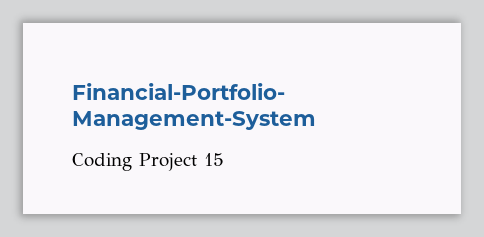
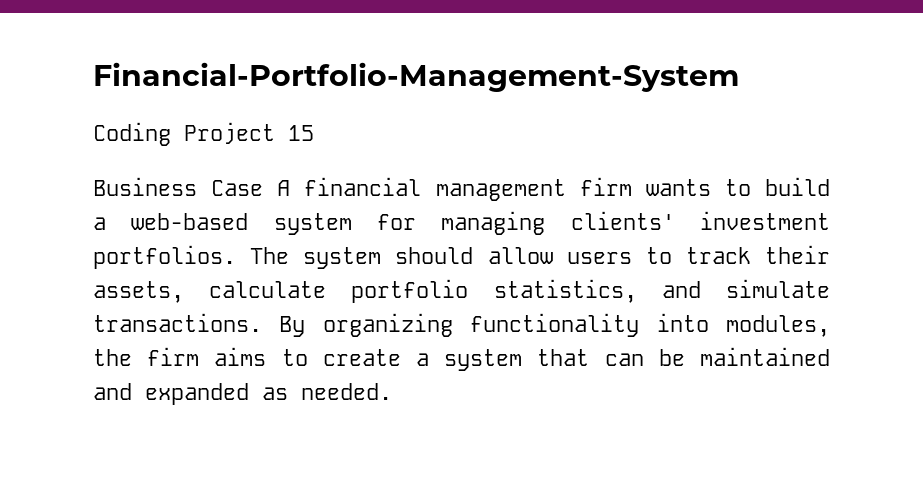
(224, 159) none -> [93,177,830,201] [93,211,830,235] [93,245,830,269] [93,279,830,303] [93,313,830,337] [93,347,830,371] [93,383,392,405] // Business Case A financial management firm wants to build a web-based system for managing clients' investment portfolios. The system should allow users to track their assets, calculate portfolio statistics, and simulate transactions. By organizing functionality into modules, the firm aims to create a system that can be maintained and expanded as needed.

